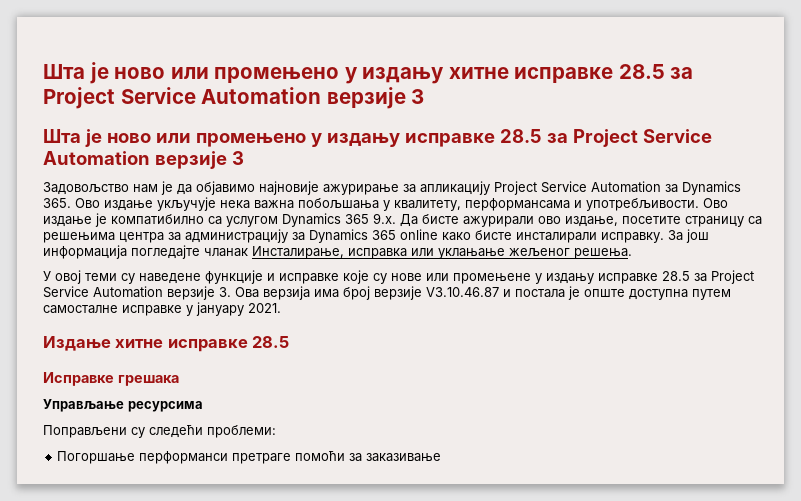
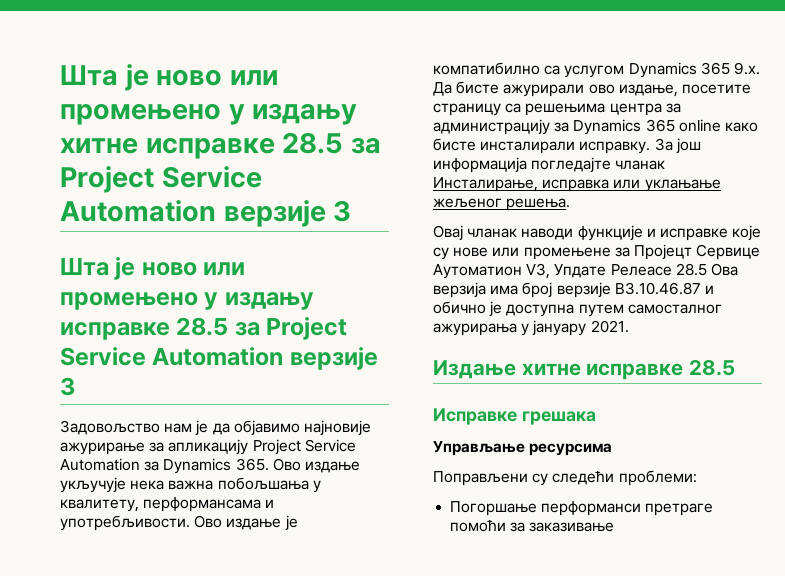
[43,270,201,284] У овој теми су наведене -> [433,225,574,241] Овај чланак наводи
[535,270,754,284] [43,286,231,300] у издању исправке 28.5 за Project Service Automation верзије 3. -> [614,244,761,260] [433,263,707,279] за Пројецт Сервице Аутоматион V3, Упдате Релеасе 28.5
[426,286,731,300] [43,305,182,316] V3.10.46.87 и постала је опште доступна путем самосталне исправке -> [614,282,714,295] [433,301,722,317] [433,323,517,336] В3.10.46.87 и обично је доступна путем самосталног ажурирања

